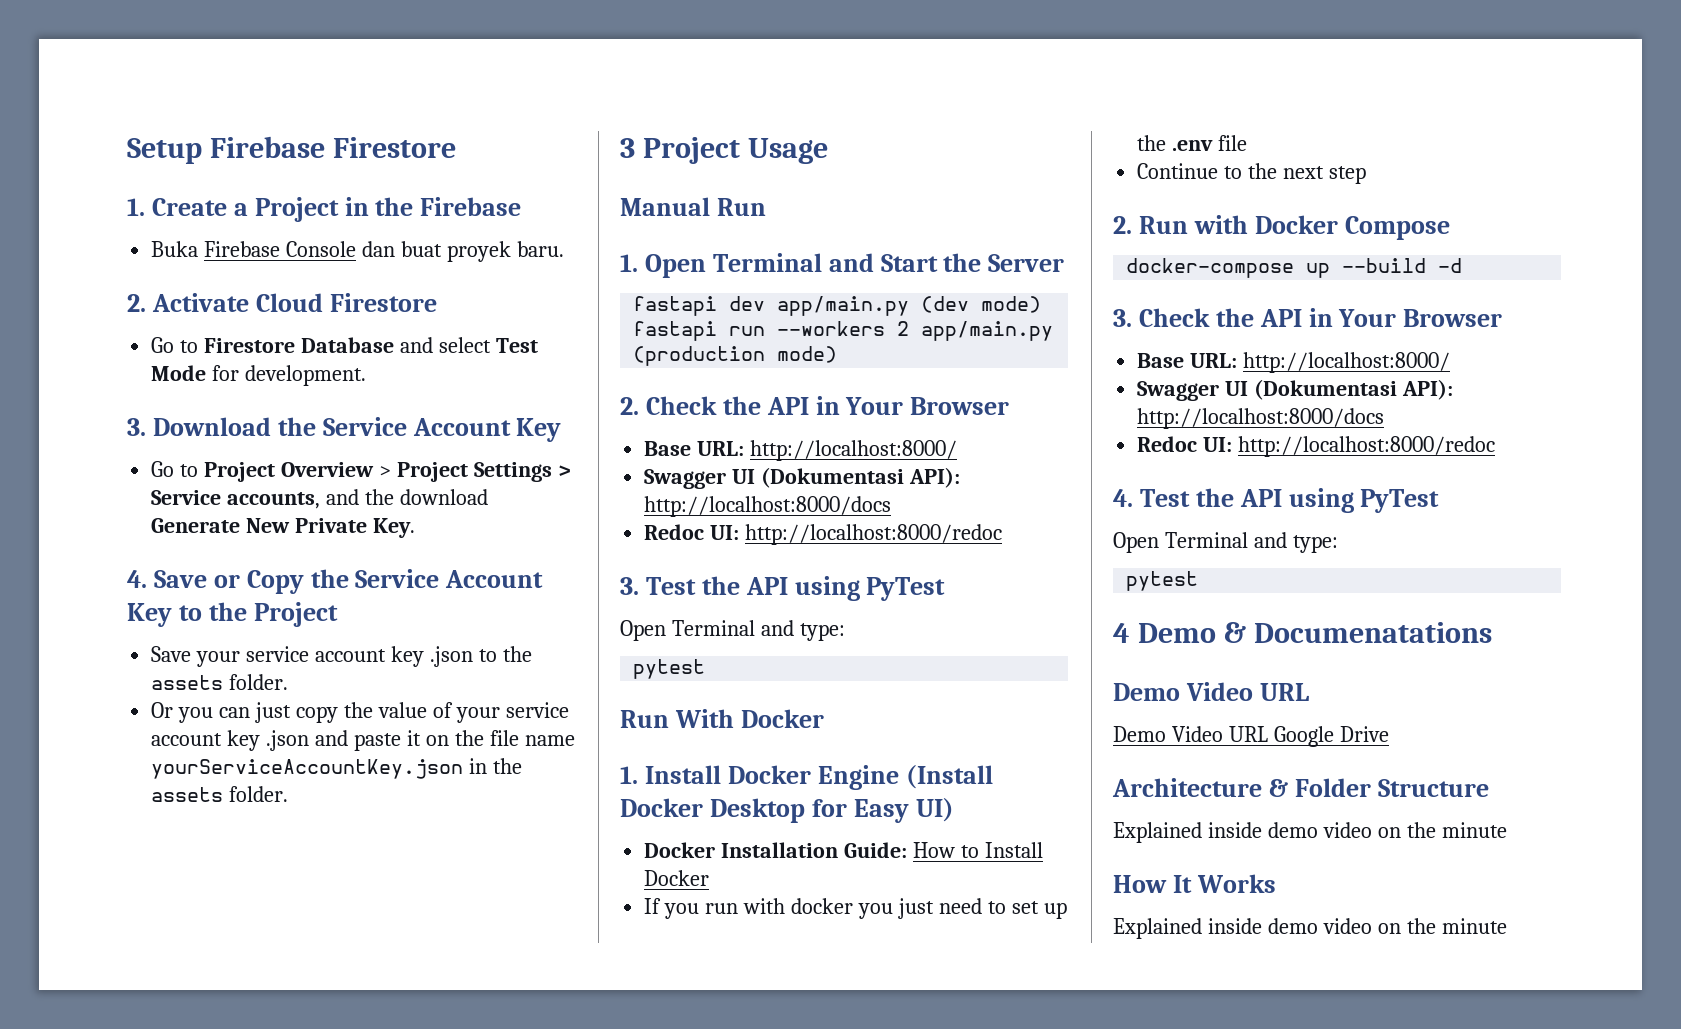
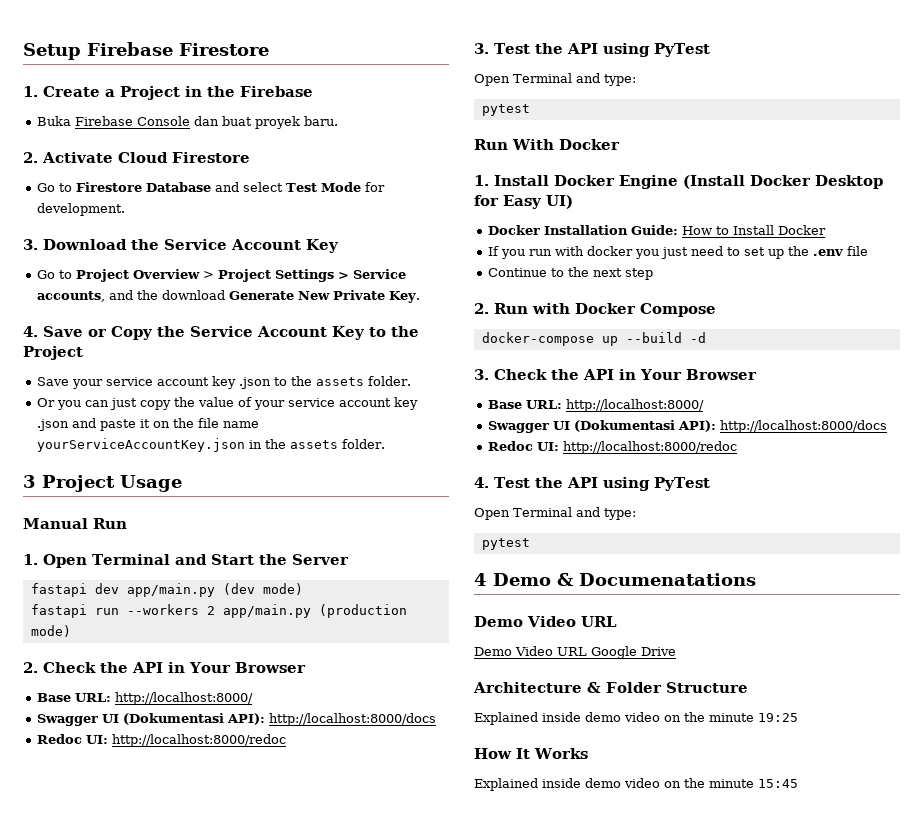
(1507, 830) none -> [758,713,798,722] 19:25
(1507, 926) none -> [758,779,798,788] 15:45

